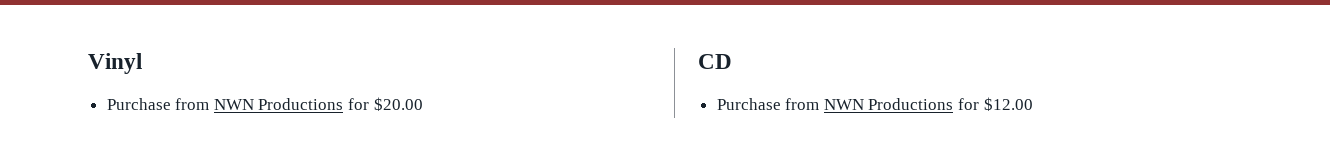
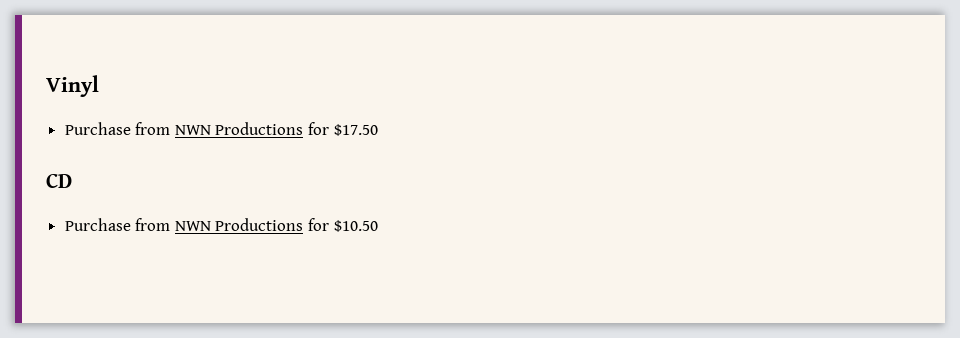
[373,97,423,111] $20.00 -> [333,124,378,136] $17.50
[983,97,1033,111] $12.00 -> [333,220,378,232] $10.50

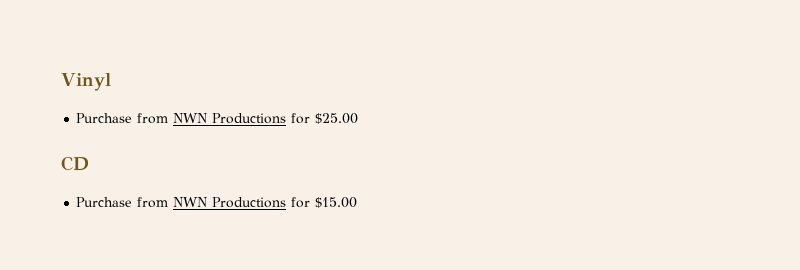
[333,124,378,136] $17.50 -> [315,113,359,124] $25.00
[333,220,378,232] $10.50 -> [315,197,358,208] $15.00

